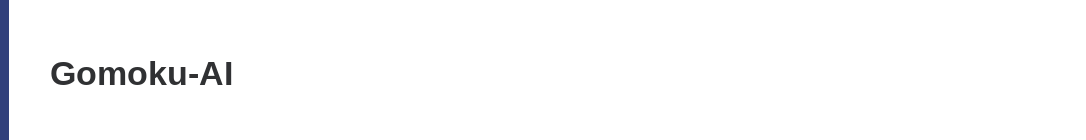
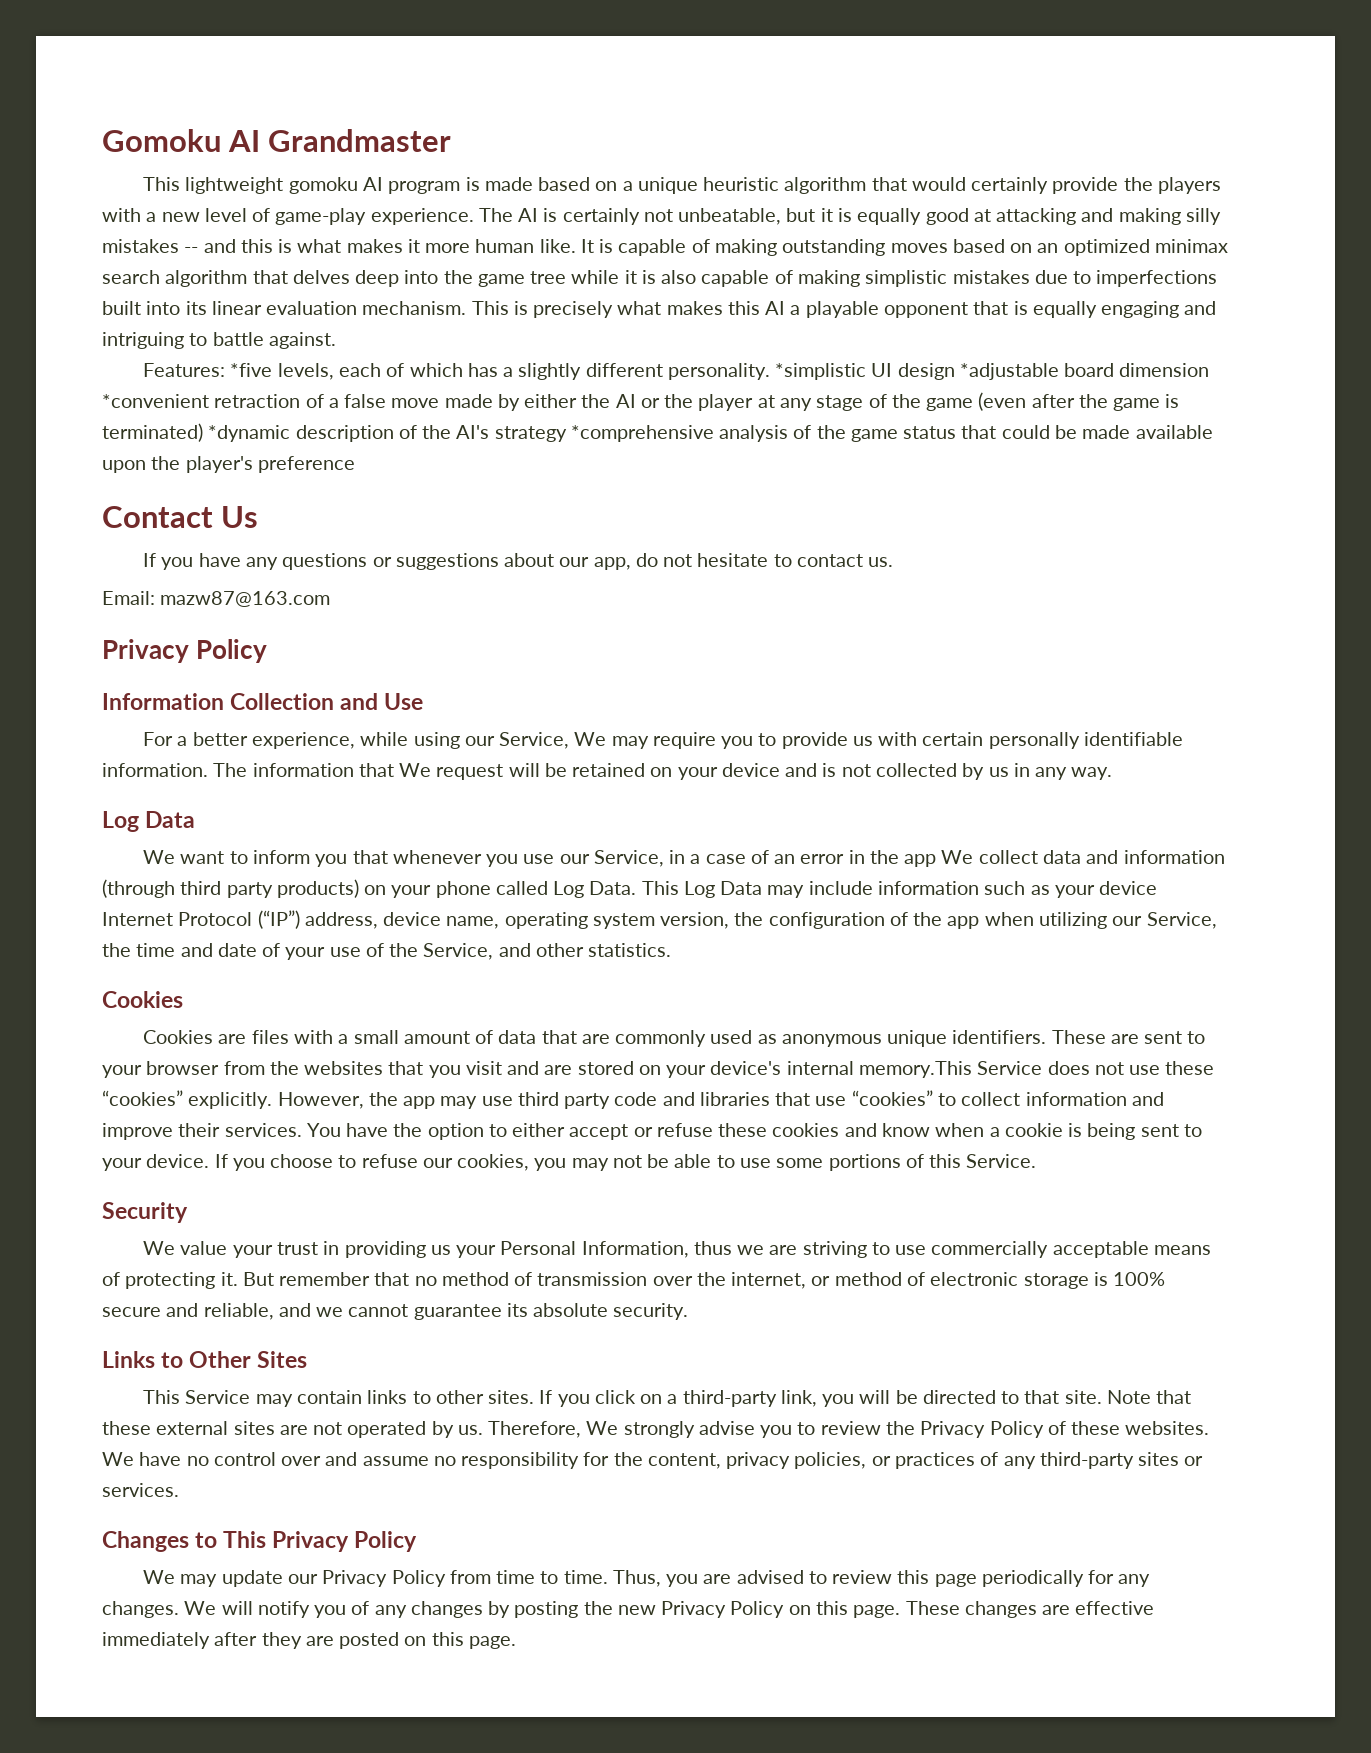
[50,61,233,85] Gomoku-AI -> [102,129,452,152] [143,177,1221,194] [102,208,1221,225] [102,239,1228,256] [102,270,1218,287] [102,301,1217,318] [102,332,336,349] [143,363,1210,380] [102,392,1180,411] [102,423,1213,442] [102,456,355,473] [102,506,259,528] [143,553,894,570] [102,591,331,607] [102,639,268,663] [102,693,424,710] [143,732,1183,749] [102,763,1113,780] [102,811,196,832] [143,850,1225,867] [102,879,1158,898] [102,910,1217,929] [102,943,672,960] [102,991,183,1008] [143,1030,1206,1047] [102,1061,1215,1078] [102,1090,1164,1109] [102,1123,1202,1140] [102,1154,1037,1171] [102,1202,188,1223] [143,1241,1211,1258] [102,1272,1166,1289] [102,1303,689,1320] [102,1351,308,1368] [143,1390,1192,1407] [102,1421,1210,1438] [102,1452,1204,1469] [102,1483,179,1497] [102,1531,418,1552] [143,1570,1151,1587] [102,1601,1155,1618] [102,1632,516,1649] Gomoku AI Grandmaster // This lightweight gomoku AI program is made based on a unique heuristic algorithm that would certainly provide the players with a new level of game-play experience. The AI is certainly not unbeatable, but it is equally good at attacking and making silly mistakes -- and this is what makes it more human like. It is capable of making outstanding moves based on an optimized minimax search algorithm that delves deep into the game tree while it is also capable of making simplistic mistakes due to imperfections built into its linear evaluation mechanism. This is precisely what makes this AI a playable opponent that is equally engaging and intriguing to battle against. // Features: *five levels, each of which has a slightly different personality. *simplistic UI design *adjustable board dimension *convenient retraction of a false move made by either the AI or the player at any stage of the game (even after the game is terminated) *dynamic description of the AI's strategy *comprehensive analysis of the game status that could be made available upon the player's preference // Contact Us // If you have any questions or suggestions about our app, do not hesitate to contact us. // Email: mazw87@163.com // Privacy Policy // Information Collection and Use // For a better experience, while using our Service, We may require you to provide us with certain personally identifiable information. The information that We request will be retained on your device and is not collected by us in any way. // Log Data // We want to inform you that whenever you use our Service, in a case of an error in the app We collect data and information (through third party products) on your phone called Log Data. This Log Data may include information such as your device Internet Protocol (“IP”) address, device name, operating system version, the configuration of the app when utilizing our Service, the time and date of your use of the Service, and other statistics. // Cookies // Cookies are files with a small amount of data that are commonly used as anonymous unique identifiers. These are sent to your browser from the websites that you visit and are stored on your device's internal memory.This Service does not use these “cookies” explicitly. However, the app may use third party code and libraries that use “cookies” to collect information and improve their services. You have the option to either accept or refuse these cookies and know when a cookie is being sent to your device. If you choose to refuse our cookies, you may not be able to use some portions of this Service. // Security // We value your trust in providing us your Personal Information, thus we are striving to use commercially acceptable means of protecting it. But remember that no method of transmission over the internet, or method of electronic storage is 100% secure and reliable, and we cannot guarantee its absolute security. // Links to Other Sites // This Service may contain links to other sites. If you click on a third-party link, you will be directed to that site. Note that these external sites are not operated by us. Therefore, We strongly advise you to review the Privacy Policy of these websites. We have no control over and assume no responsibility for the content, privacy policies, or practices of any third-party sites or services. // Changes to This Privacy Policy // We may update our Privacy Policy from time to time. Thus, you are advised to review this page periodically for any changes. We will notify you of any changes by posting the new Privacy Policy on this page. These changes are effective immediately after they are posted on this page.

